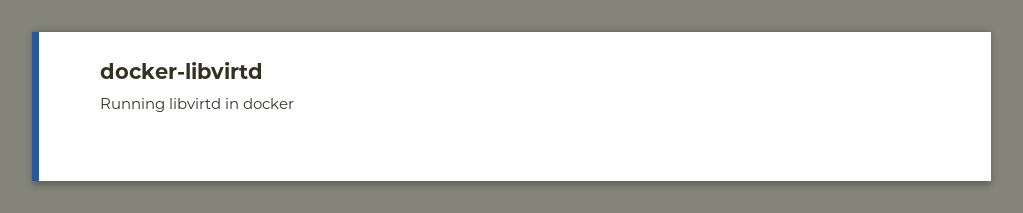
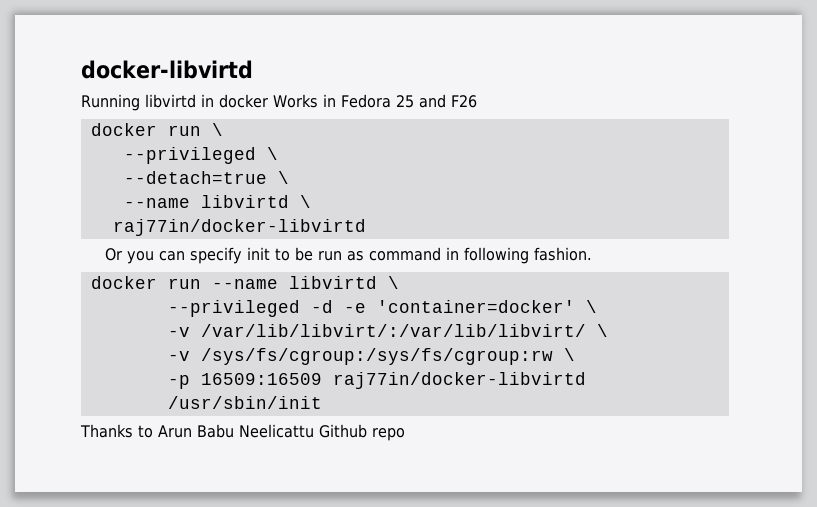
(295, 103) none -> [273,94,477,108] [90,123,223,136] [123,147,278,164] [123,171,289,184] [123,195,311,208] [112,219,366,236] [104,247,592,264] [90,276,399,289] [167,300,597,317] [167,324,608,337] [167,348,575,365] [167,372,586,389] [167,396,322,409] [80,424,405,441] Works in Fedora 25 and F26 // docker run \ // --privileged \ // --detach=true \ // --name libvirtd \ // raj77in/docker-libvirtd // Or you can specify init to be run as command in following fashion. // docker run --name libvirtd \ // --privileged -d -e 'container=docker' \ // -v /var/lib/libvirt/:/var/lib/libvirt/ \ // -v /sys/fs/cgroup:/sys/fs/cgroup:rw \ // -p 16509:16509 raj77in/docker-libvirtd /usr/sbin/init // Thanks to Arun Babu Neelicattu Github repo

